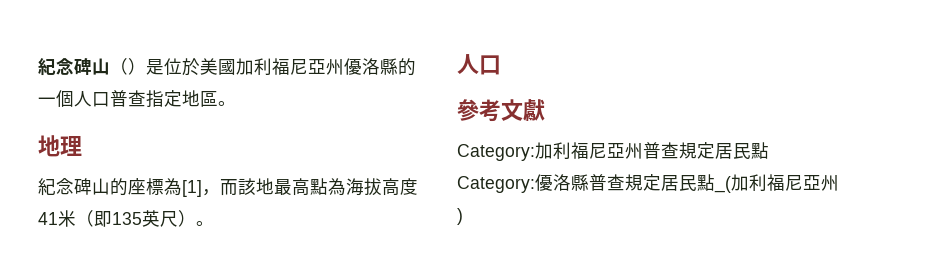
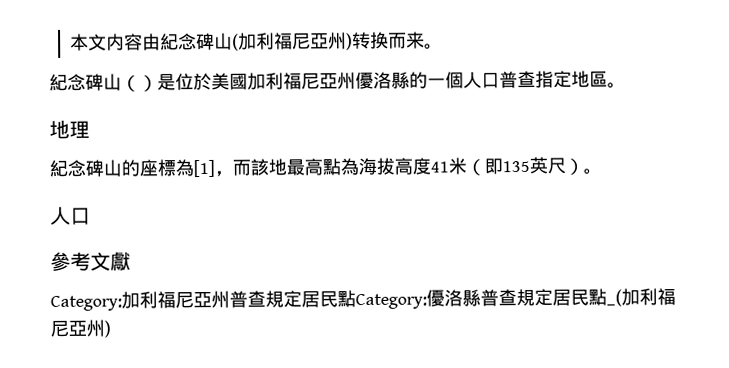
(38, 67) none -> [70,31,444,51] 本文内容由紀念碑山(加利福尼亞州)转换而来。 //

